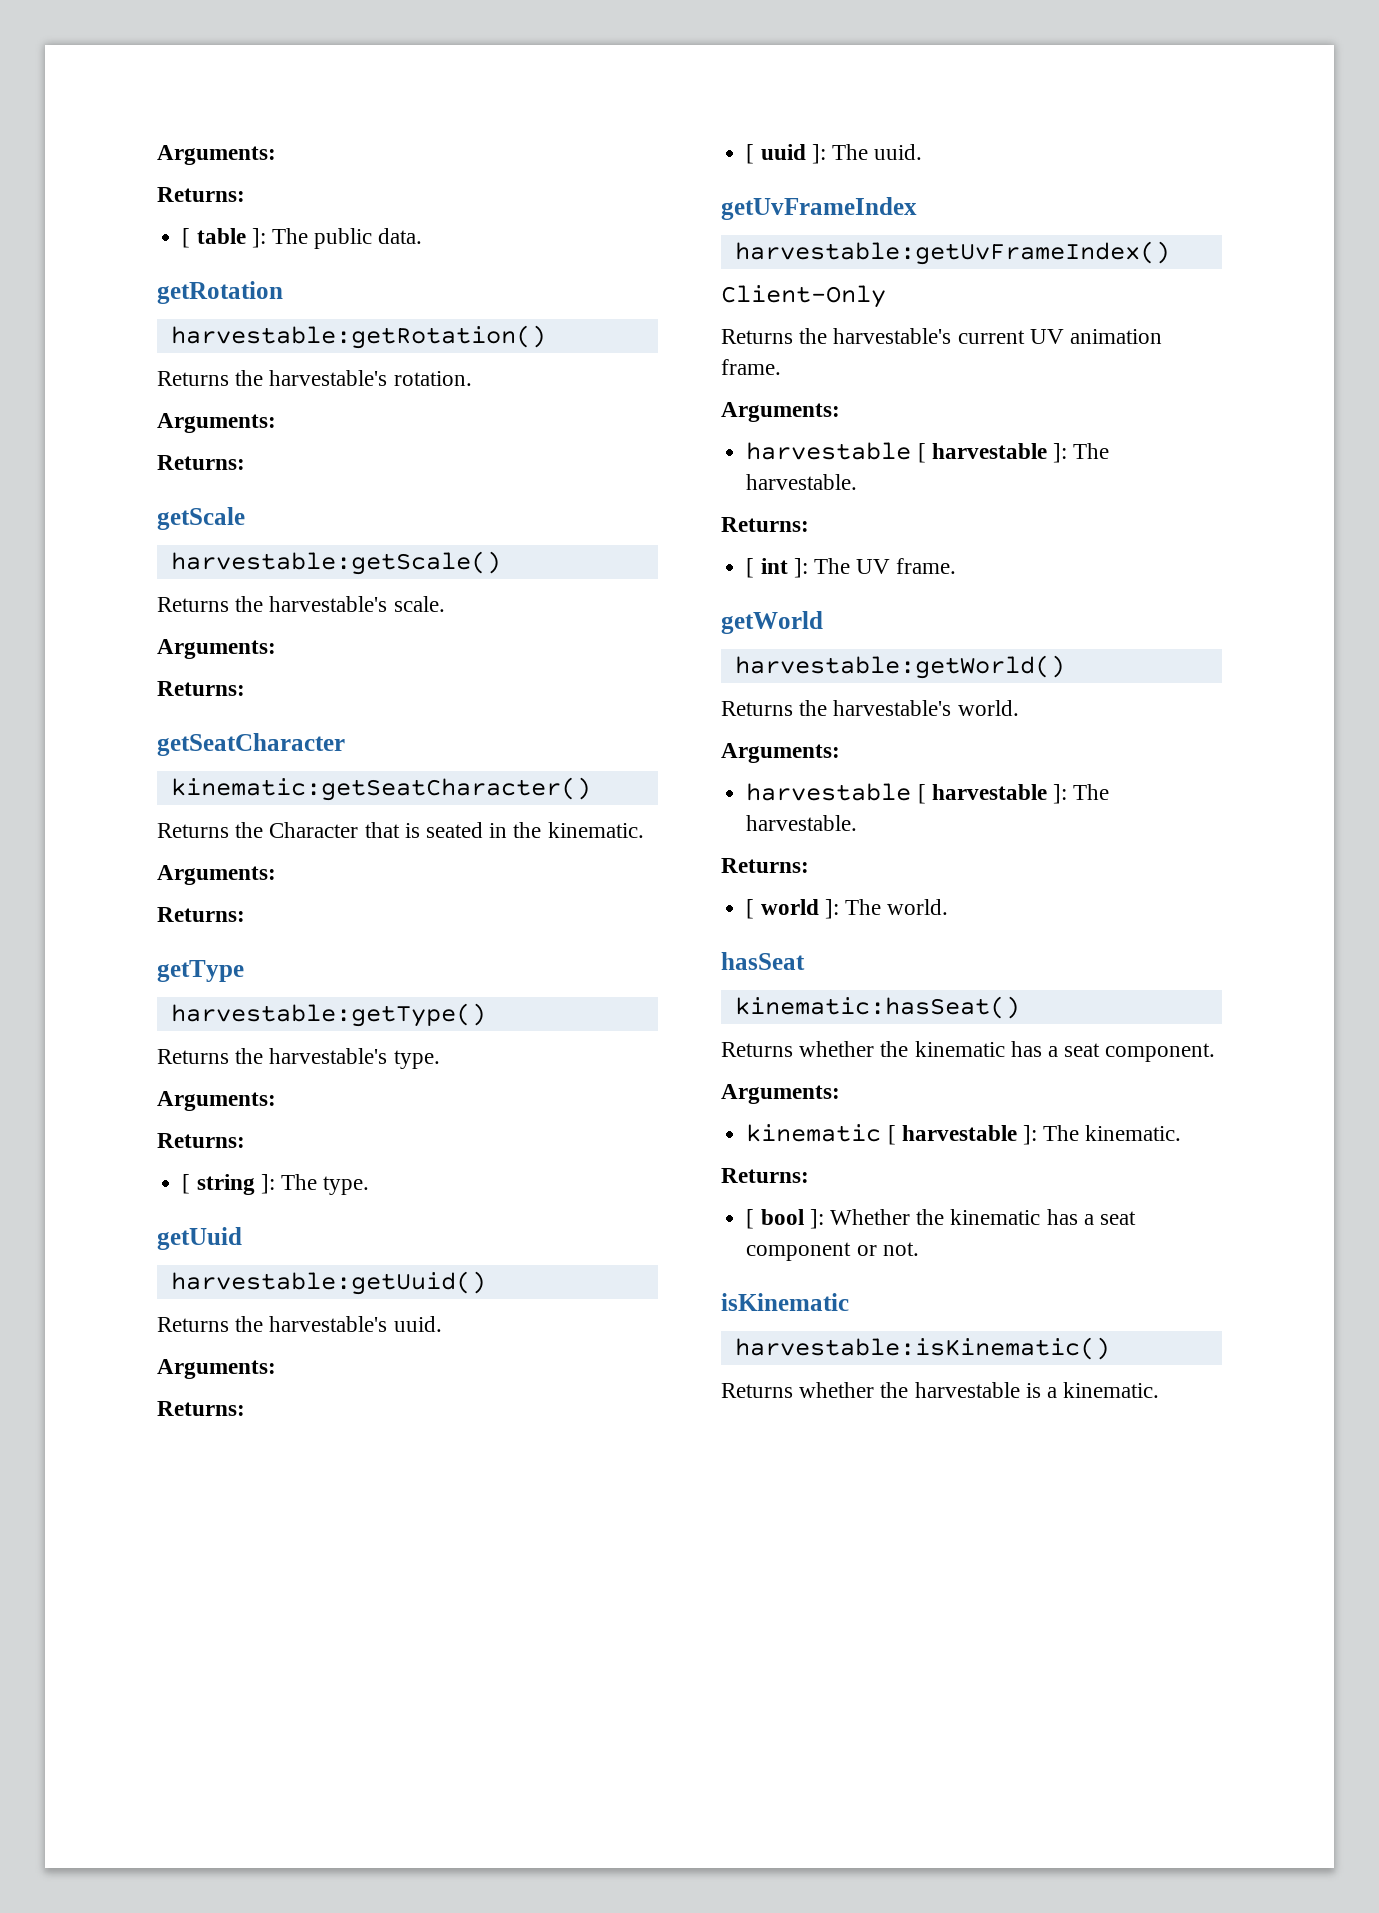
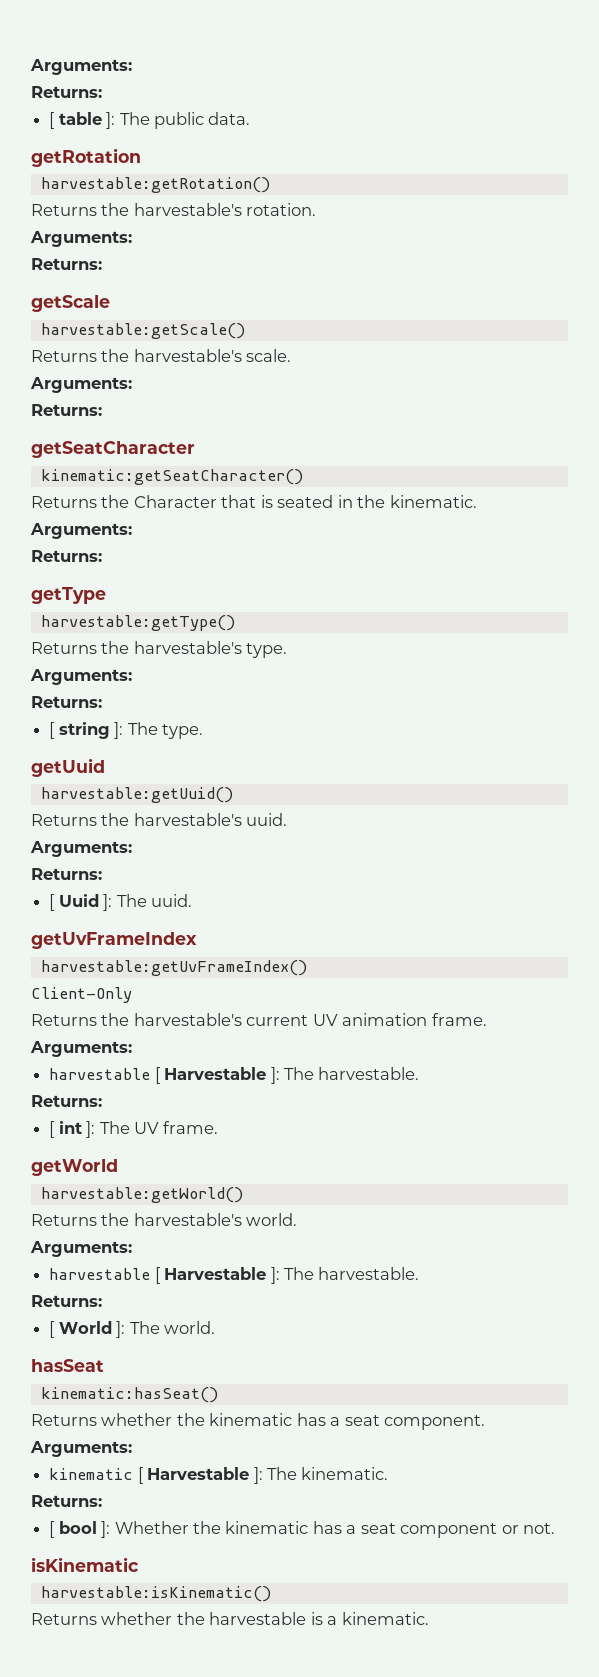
[760,144,806,160] uuid -> [58,894,99,907] Uuid
[931,443,1047,459] harvestable -> [164,1067,267,1080] Harvestable
[931,784,1110,804] [746,815,858,831] [721,858,809,873] [746,899,819,919] harvestable ]: The harvestable. // Returns: // [ world -> [164,1267,420,1284] [31,1295,102,1307] [49,1321,112,1338] Harvestable ]: The harvestable. // Returns: // [ World
[901,1125,1017,1141] harvestable -> [147,1467,250,1480] Harvestable

